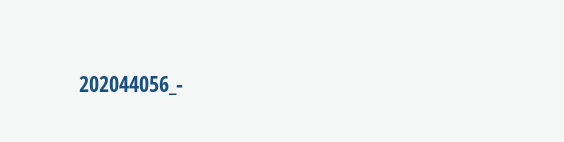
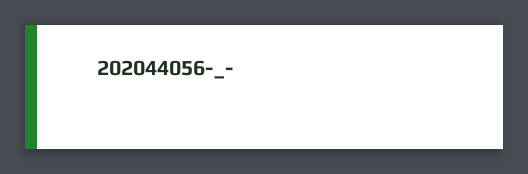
[79,76,183,95] 202044056_- -> [97,60,233,79] 202044056-_-

